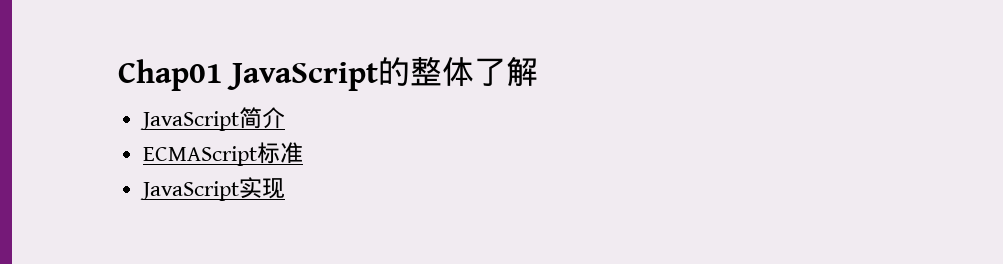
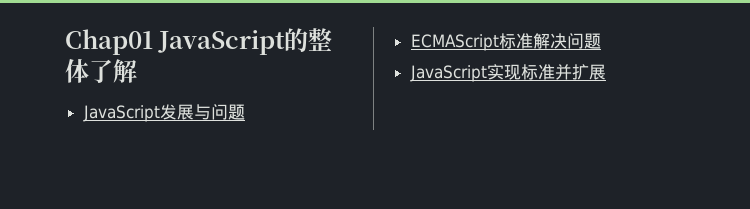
[238,107,285,129] 简介 -> [159,104,245,120] 发展与问题
(303, 153) none -> [532,33,601,49] 解决问题
(285, 188) none -> [520,64,606,80] 标准并扩展

